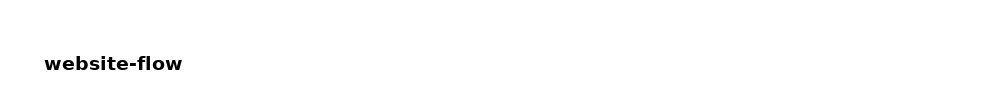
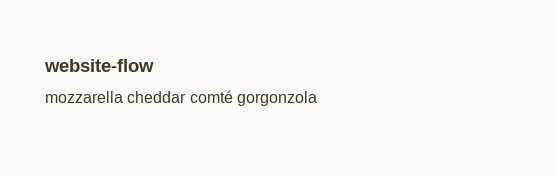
(183, 63) none -> [45,90,317,106] // mozzarella cheddar comté gorgonzola

